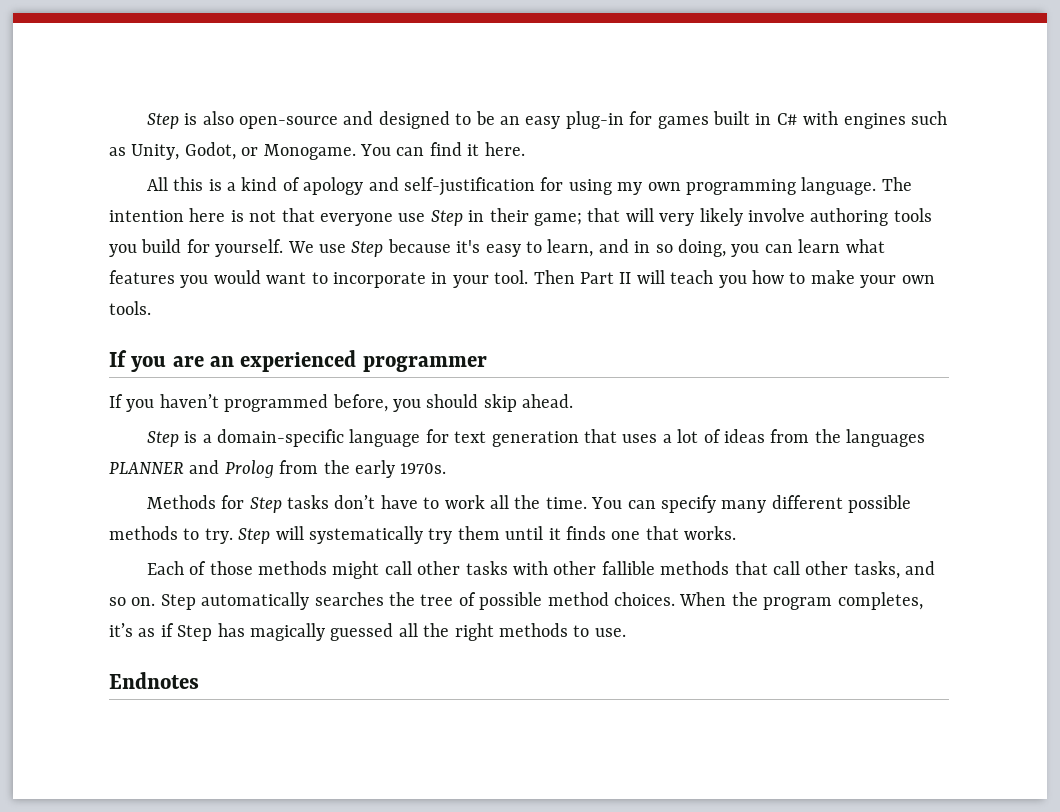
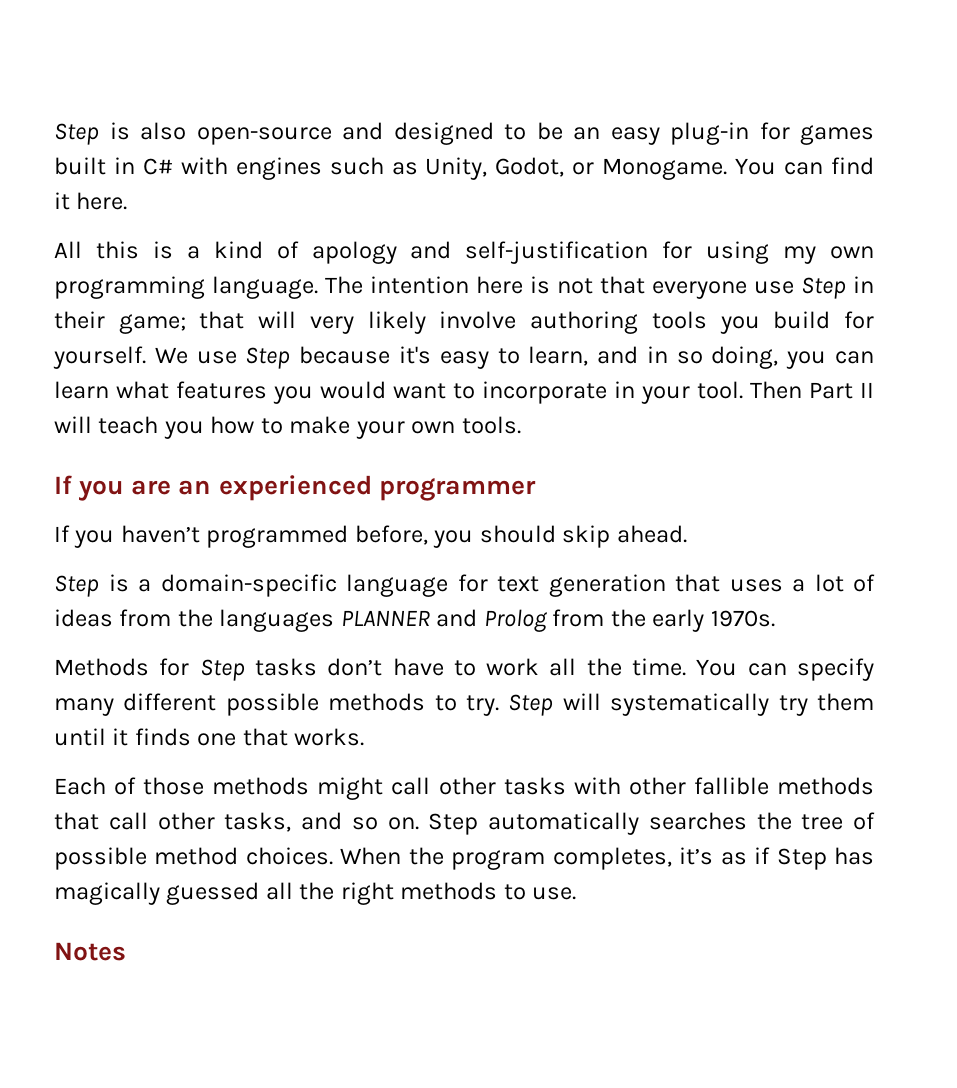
[109,672,199,689] Endnotes -> [54,942,126,961] Notes

